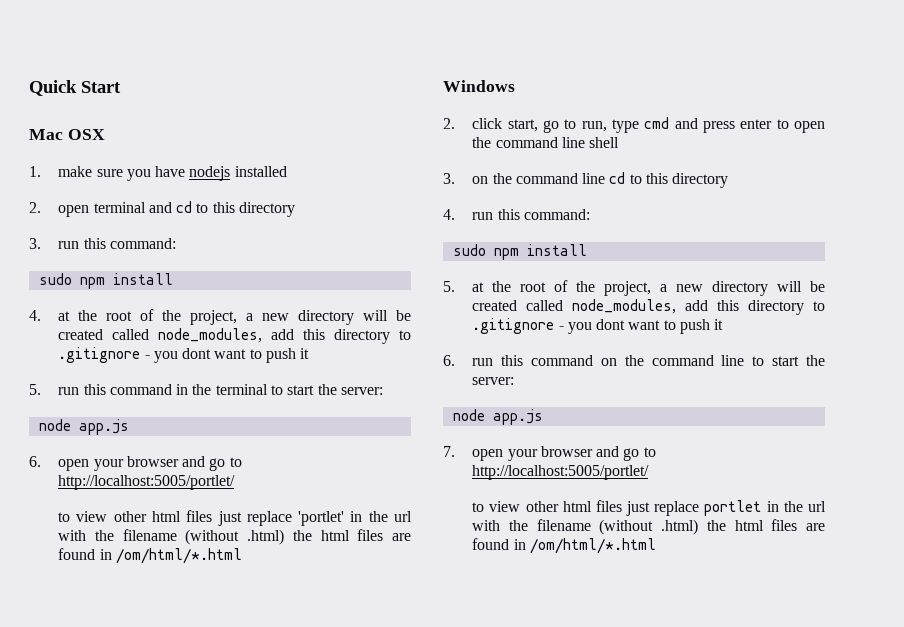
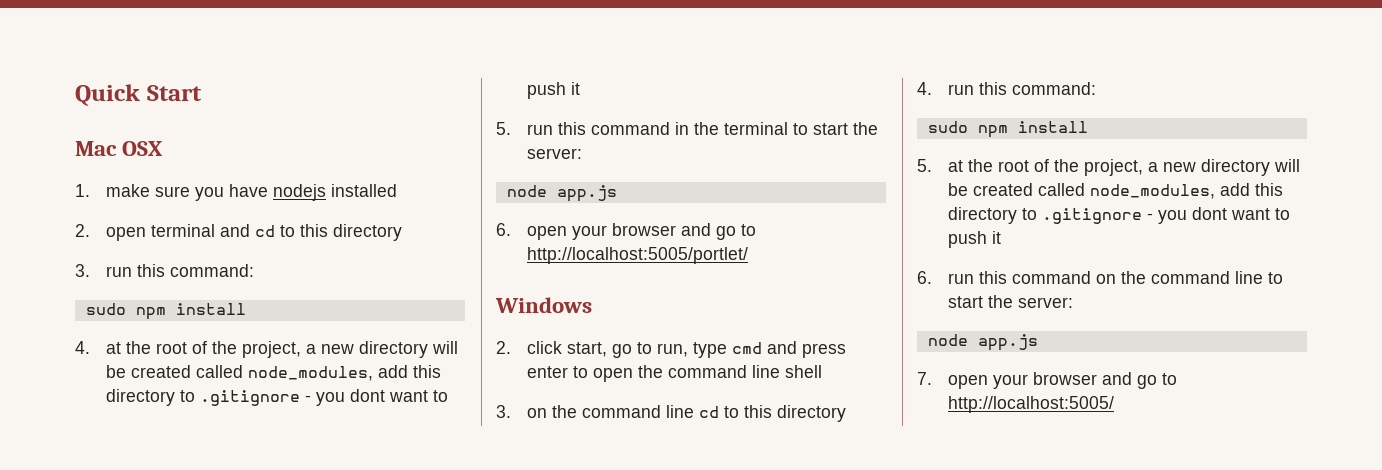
[58,510,413,526] [58,529,412,545] [58,548,242,564] // to view other html files just replace 'portlet' in the url with the filename (without .html) the html files are found in /om/html/*.html -> (748, 255) none
[472,465,650,480] [472,500,826,516] [472,519,826,535] [472,538,656,554] http://localhost:5005/portlet/ // to view other html files just replace portlet in the url with the filename (without .html) the html files are found in /om/html/*.html -> [947,396,1114,413] http://localhost:5005/

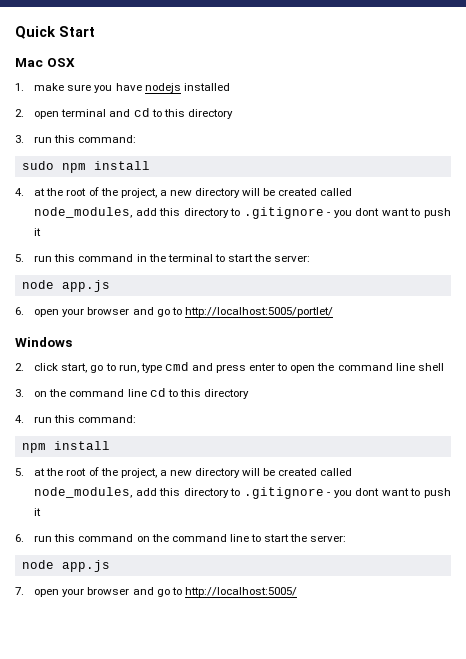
[927,121,968,133] sudo -> (137, 419) none

